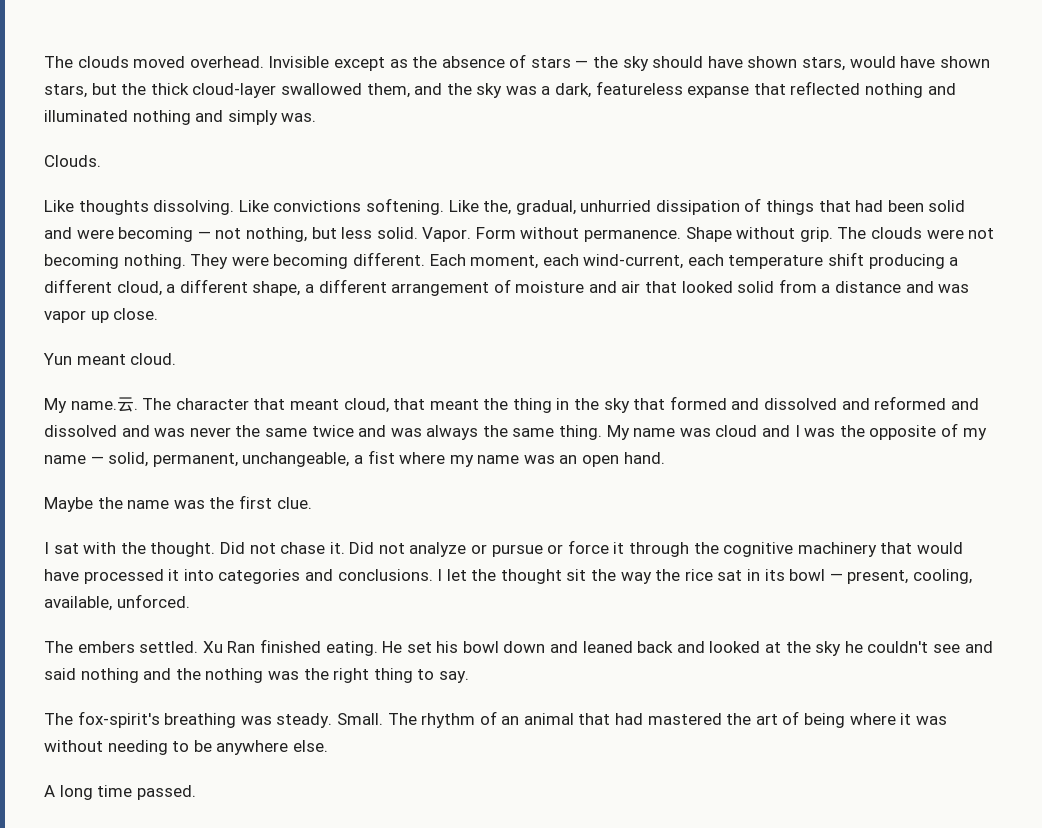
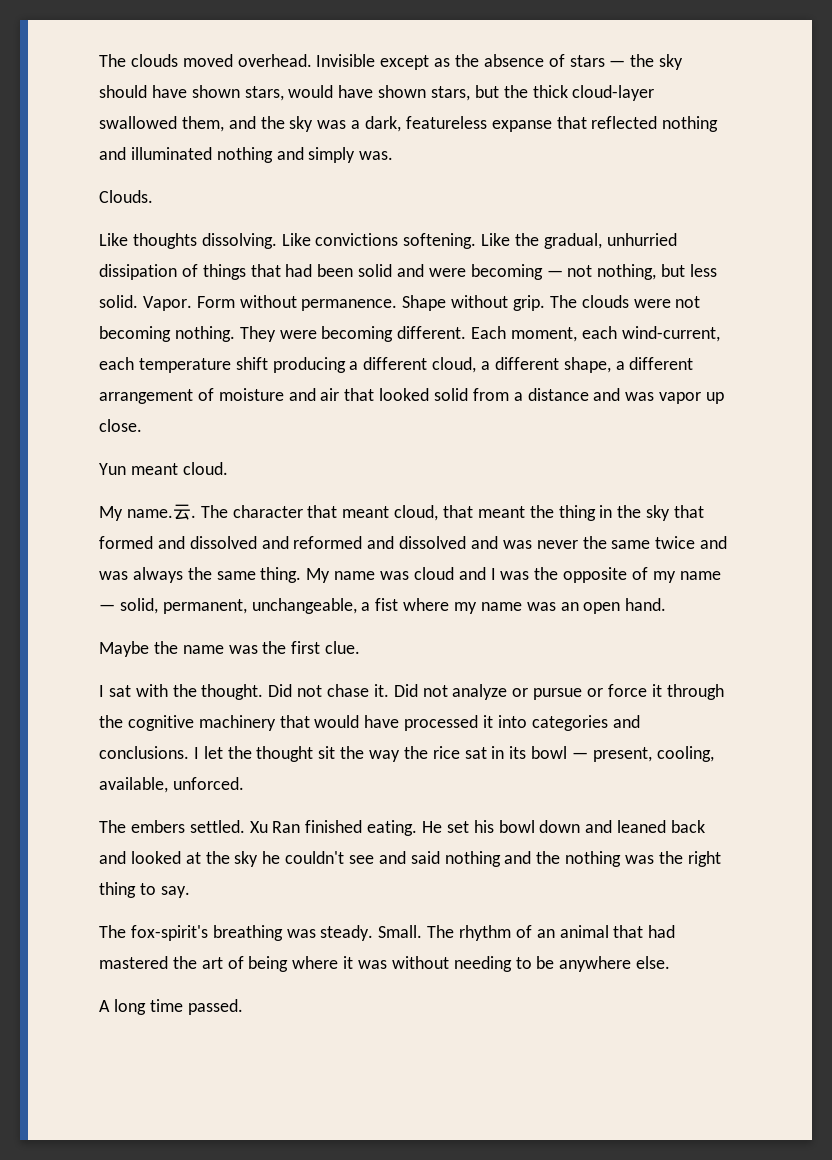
[483,200,512,215] the, -> [515,233,540,246] the

